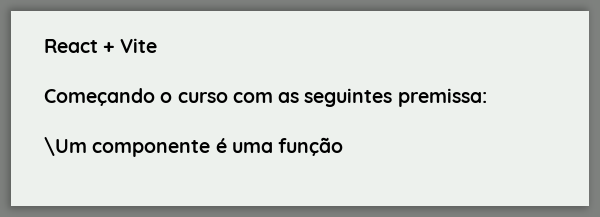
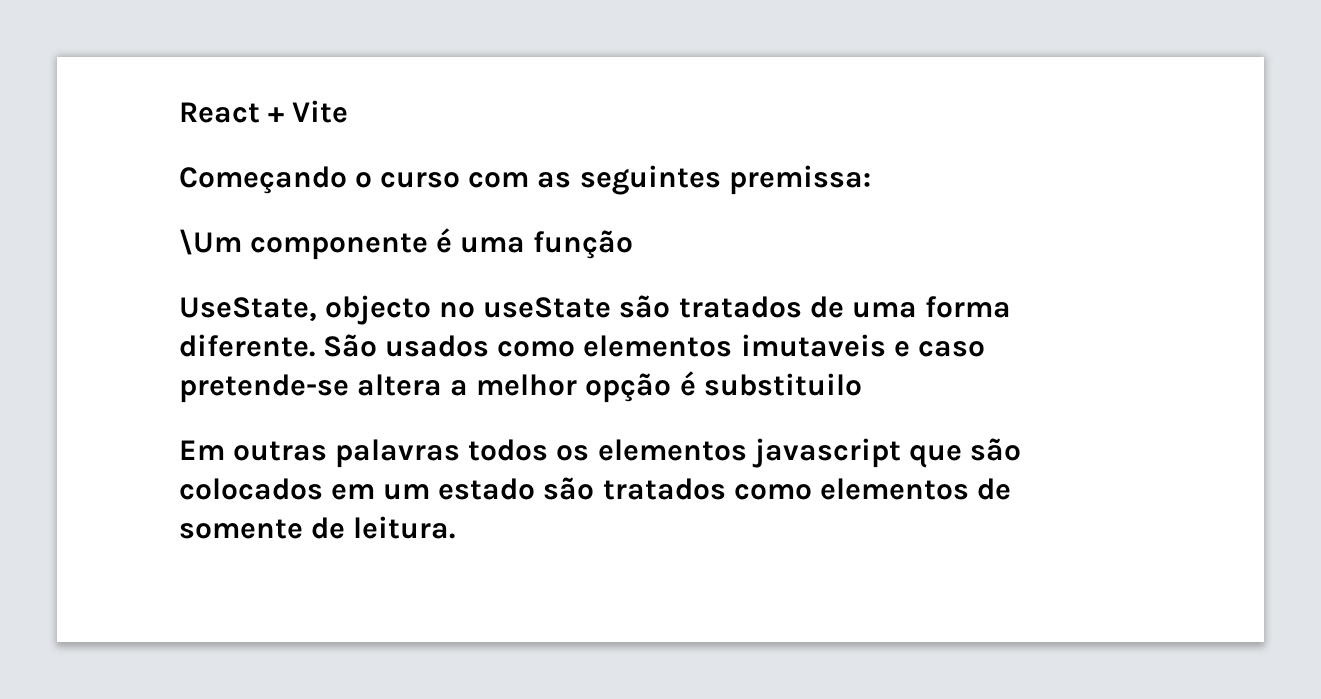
(344, 146) none -> [179,295,1011,325] [179,334,985,357] [179,371,862,403] [179,438,1021,468] [179,477,1011,500] [179,516,456,539] // UseState, objecto no useState são tratados de uma forma diferente. São usados como elementos imutaveis e caso pretende-se altera a melhor opção é substituilo // Em outras palavras todos os elementos javascript que são colocados em um estado são tratados como elementos de somente de leitura.

